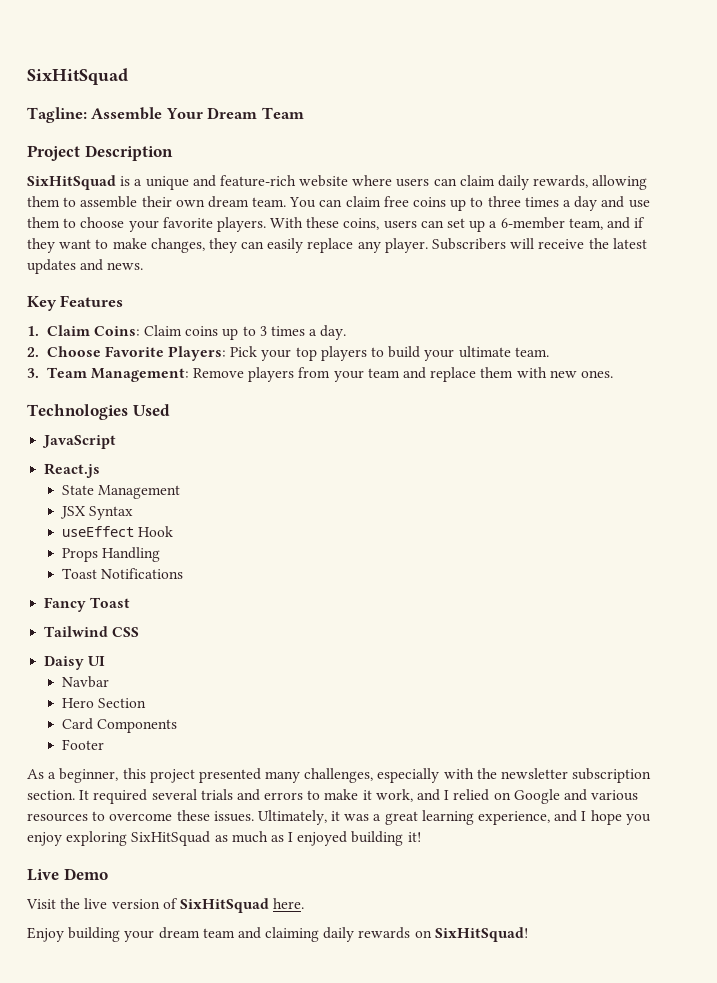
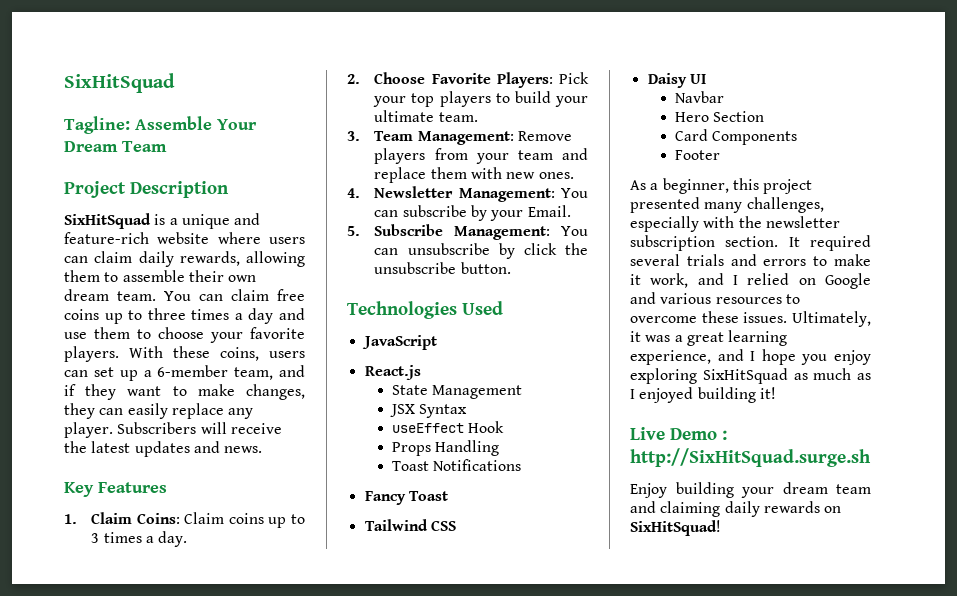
(613, 374) none -> [347,186,588,202] [374,205,571,221] [347,224,588,240] [374,243,588,259] [374,262,511,274] // 4. Newsletter Management: You can subscribe by your Email. // 5. Subscribe Management: You can unsubscribe by click the unsubscribe button.
[26,898,305,913] // Visit the live version of SixHitSquad here. -> [722,430,727,440] [630,448,871,467] : http://SixHitSquad.surge.sh

